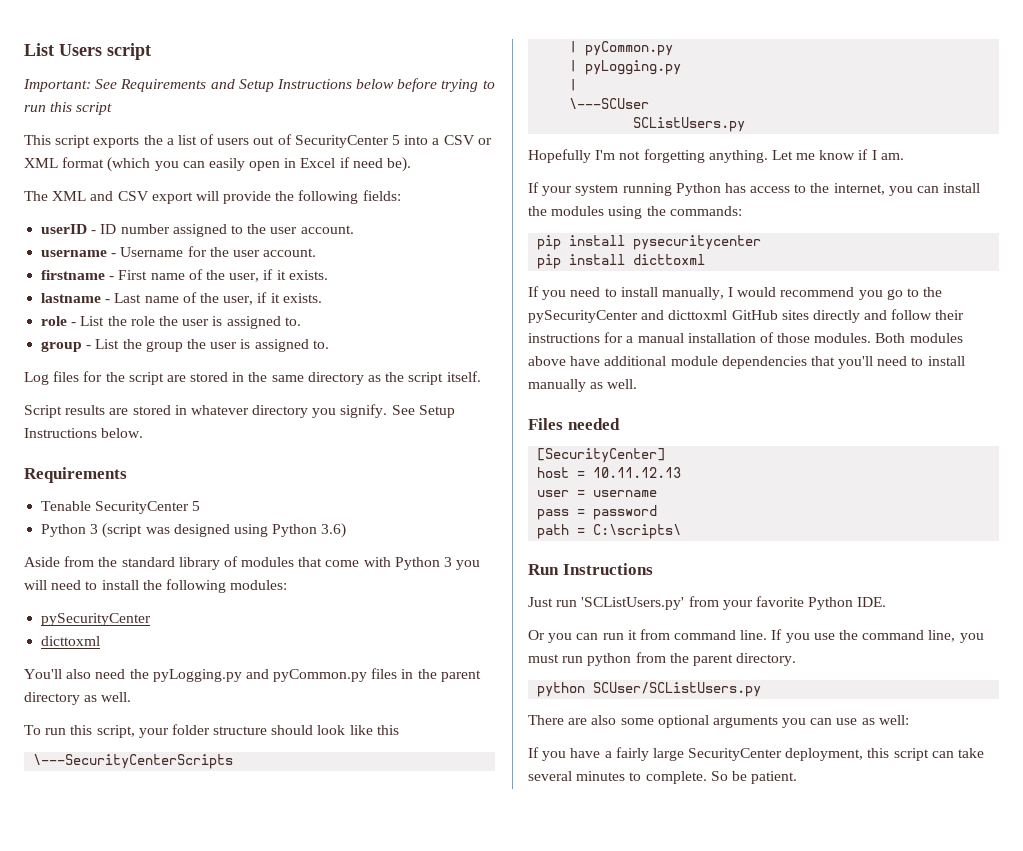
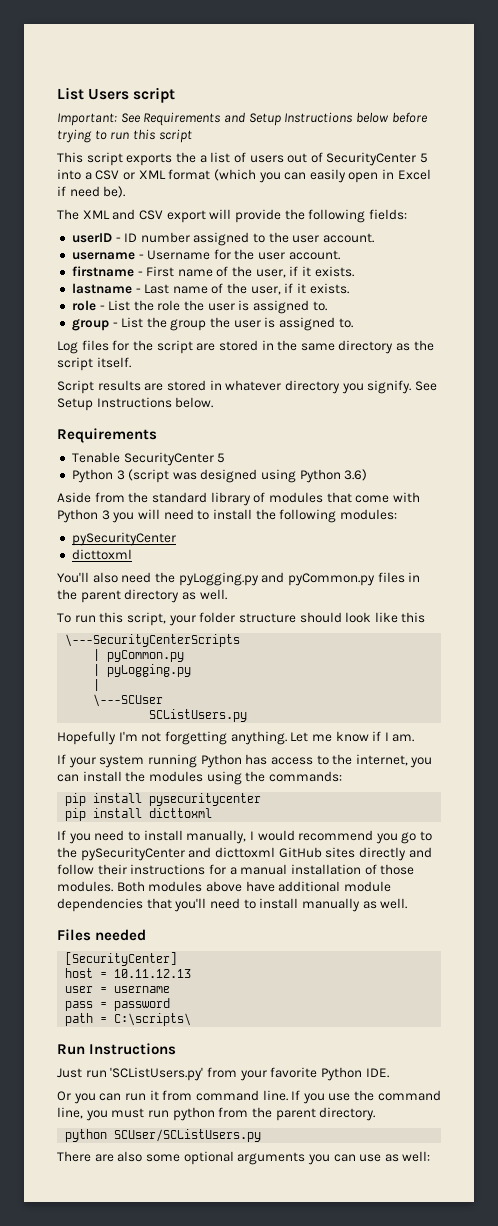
[528,747,985,761] [528,771,798,784] // If you have a fairly large SecurityCenter deployment, this script can take several minutes to complete. So be patient. -> (431, 1156) none

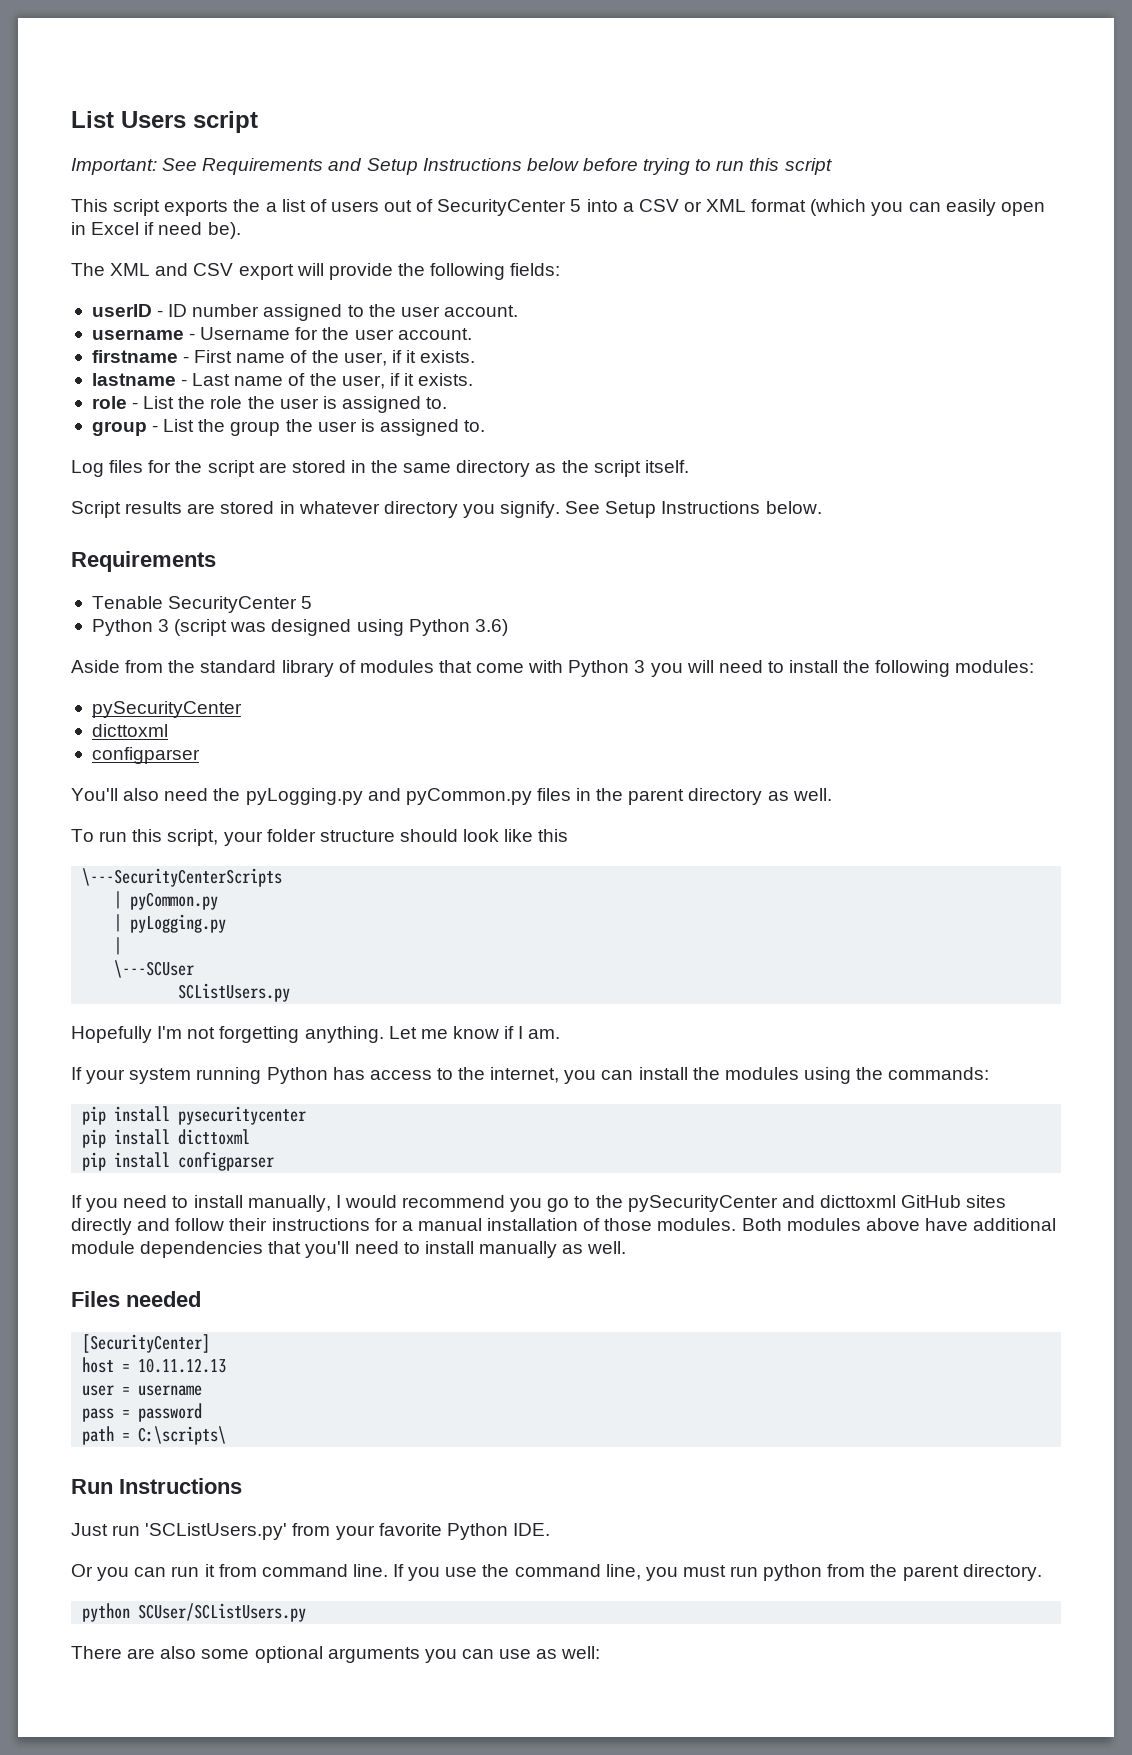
(132, 554) none -> [91,747,200,764] // configparser
(213, 813) none -> [82,1152,275,1171] // pip install configparser

